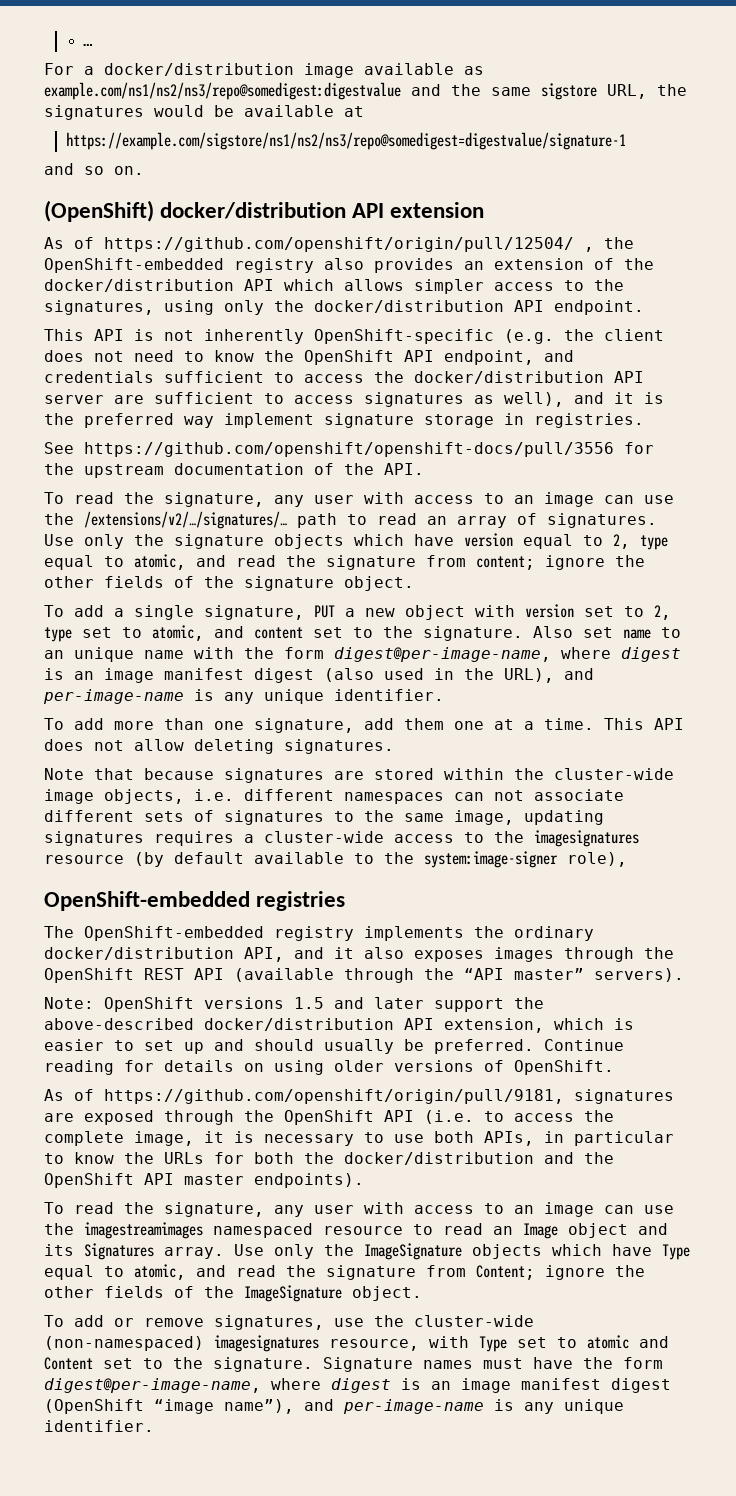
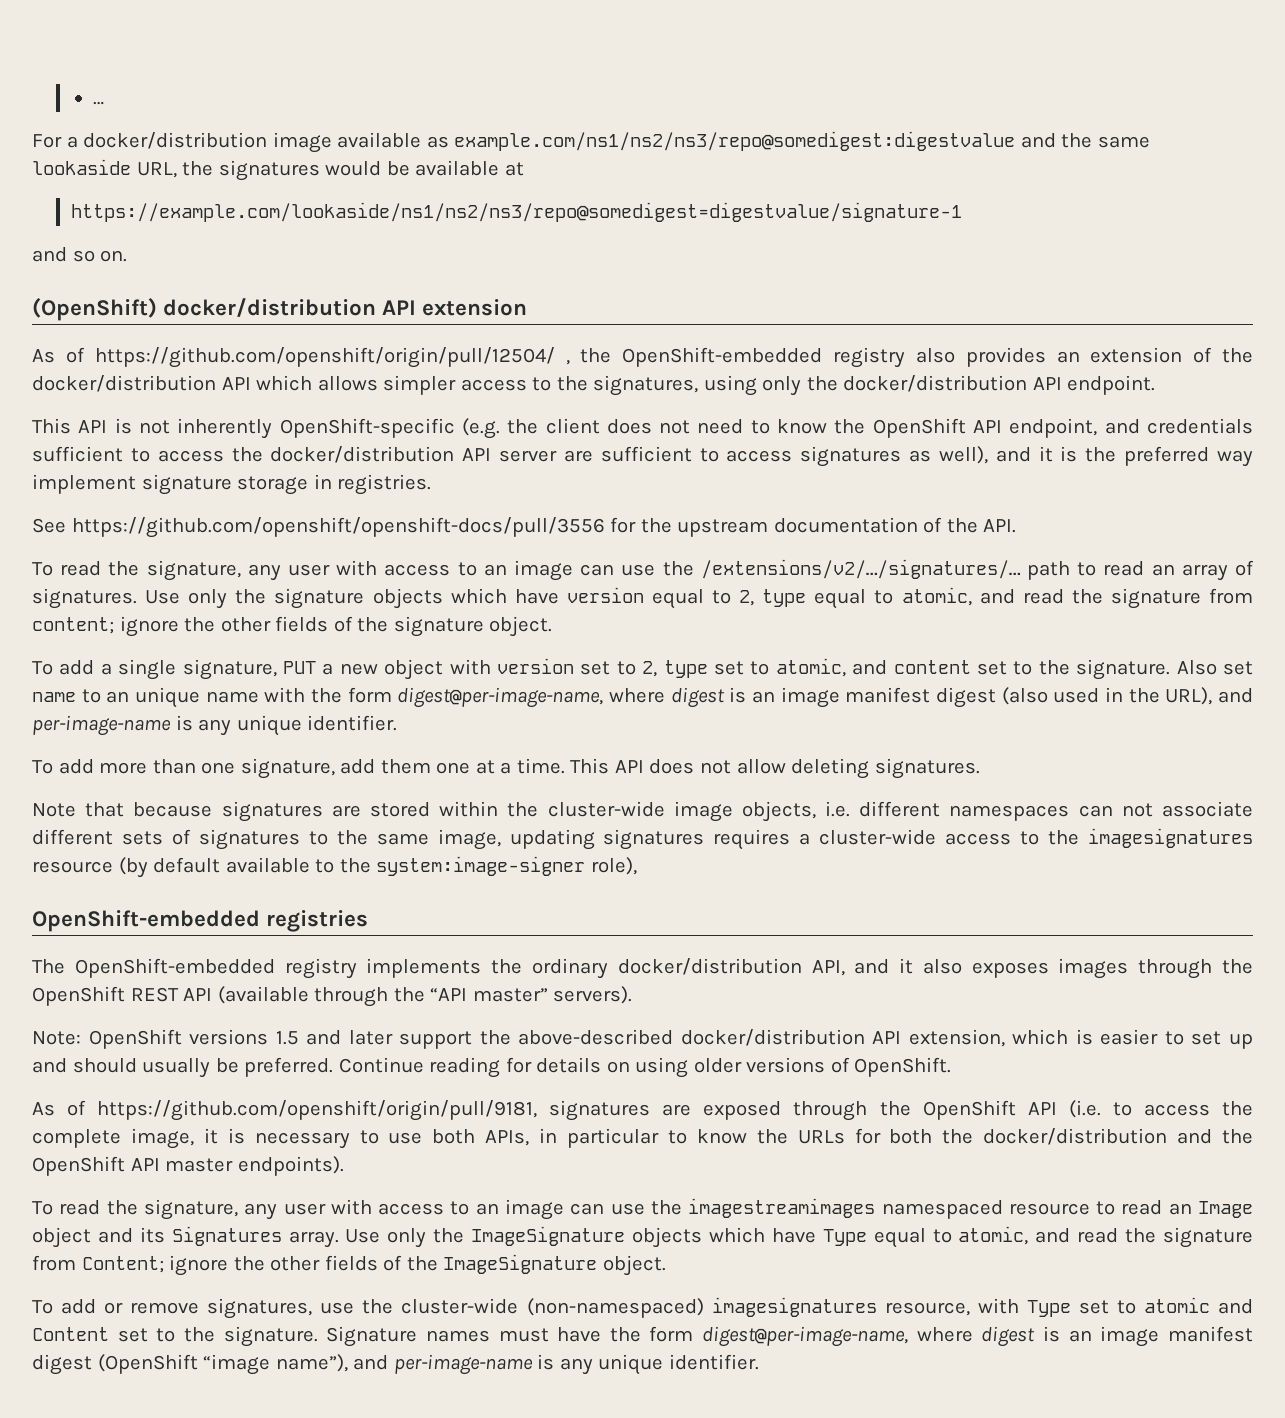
[541,83,597,100] sigstore -> [32,159,131,175] lookaside
[65,132,626,150] https://example.com/sigstore/ns1/ns2/ns3/repo@somedigest=digestvalue/signature-1 -> [70,202,962,222] https://example.com/lookaside/ns1/ns2/ns3/repo@somedigest=digestvalue/signature-1

